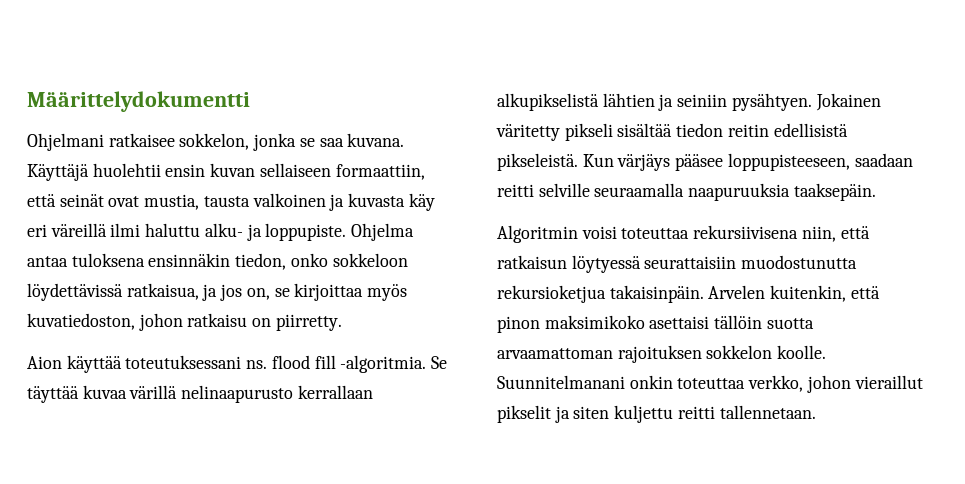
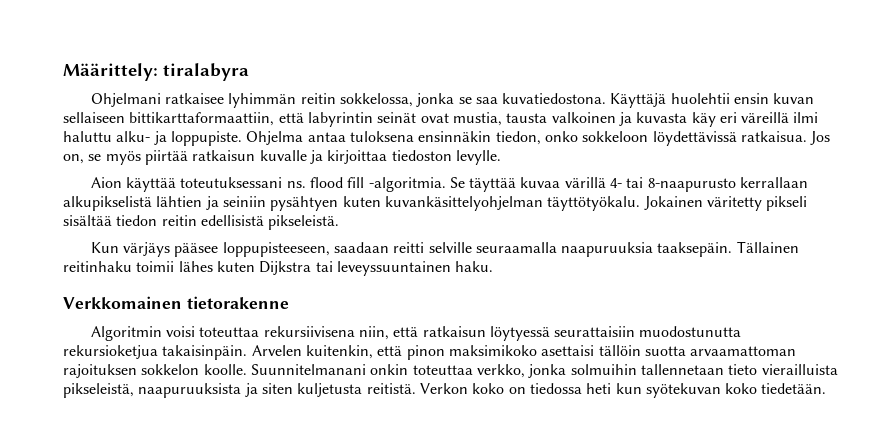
[27,91,250,112] Määrittelydokumentti -> [63,63,249,81] Määrittely: tiralabyra
[179,133,250,150] sokkelon, -> [228,93,413,108] lyhimmän reitin sokkelossa,
[347,133,405,147] kuvana. -> [502,93,607,104] kuvatiedostona.
[335,164,425,180] [27,194,56,207] formaattiin, että -> [129,112,373,127] bittikarttaformaattiin, että labyrintin
[126,283,408,301] [27,313,342,331] ratkaisua, ja jos on, se kirjoittaa myös kuvatiedoston, johon ratkaisu on piirretty. -> [740,131,831,145] [63,150,501,165] ratkaisua. Jos on, se myös piirtää ratkaisun kuvalle ja kirjoittaa tiedoston levylle.
[181,385,294,403] nelinaapurusto -> [610,177,736,192] 4- tai 8-naapurusto
[731,93,812,111] pysähtyen. -> [270,196,641,211] pysähtyen kuten kuvankäsittelyohjelman täyttötyökalu.
(578, 162) none -> (340, 222) //
(876, 192) none -> [736,241,799,253] [63,261,494,276] [63,296,289,309] Tällainen reitinhaku toimii lähes kuten Dijkstra tai leveyssuuntainen haku. // Verkkomainen tietorakenne
[806,375,923,393] [497,405,816,423] johon vieraillut pikselit ja siten kuljettu reitti tallennetaan. -> [528,364,838,378] [63,383,827,398] jonka solmuihin tallennetaan tieto vierailluista pikseleistä, naapuruuksista ja siten kuljetusta reitistä. Verkon koko on tiedossa heti kun syötekuvan koko tiedetään.

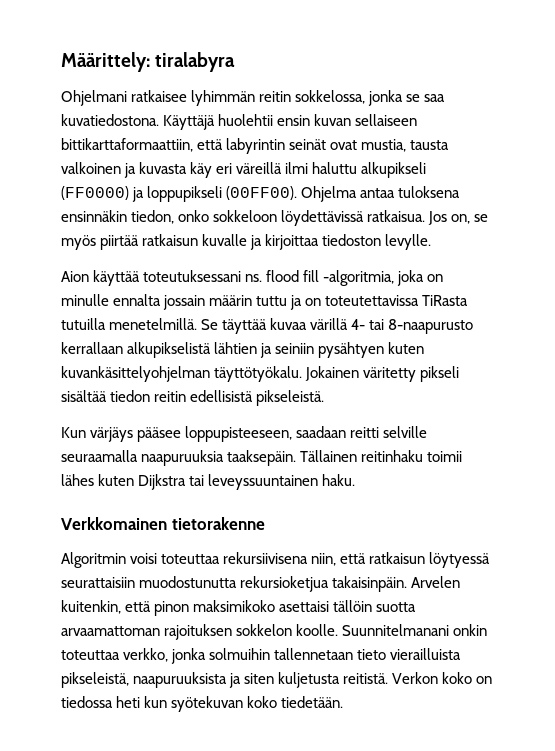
[116,131,242,146] alku- ja loppupiste. -> [361,162,427,178] [61,186,298,202] alkupikseli (FF0000) ja loppupikseli (00FF00).
[368,177,446,192] -algoritmia. -> [323,270,444,286] [61,294,469,310] [61,318,198,330] -algoritmia, joka on minulle ennalta jossain määrin tuttu ja on toteutettavissa TiRasta tutuilla menetelmillä.

